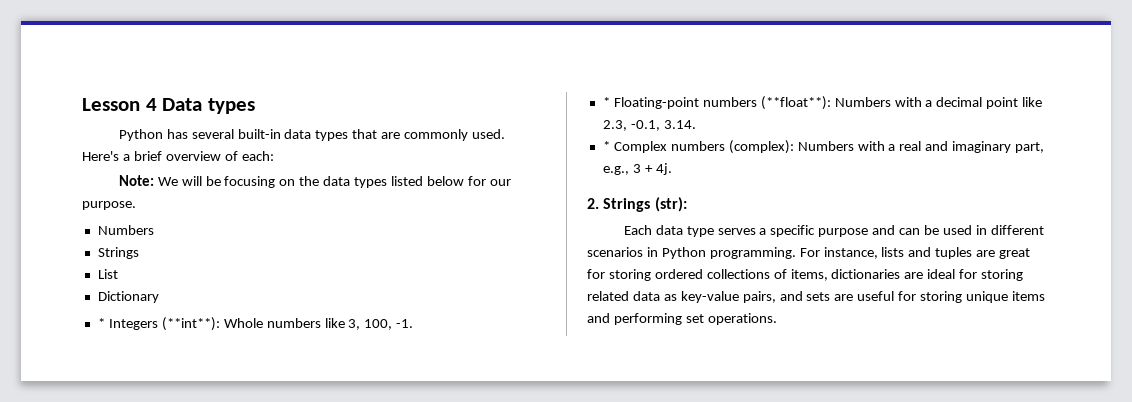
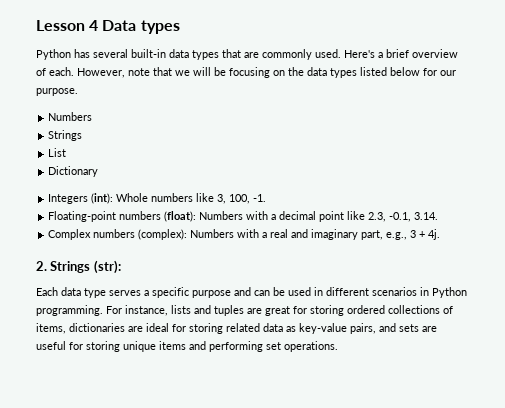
[241,151,274,161] [118,175,178,186] each: // Note: We -> [49,67,190,78] each. However, note that we
[97,317,220,331] * Integers (**int**): -> [48,193,114,204] Integers (int):
[602,97,610,107] * -> (267, 198) none
[760,96,831,110] (**float**): -> [164,211,197,222] (float):
[602,141,610,151] * -> (439, 216) none

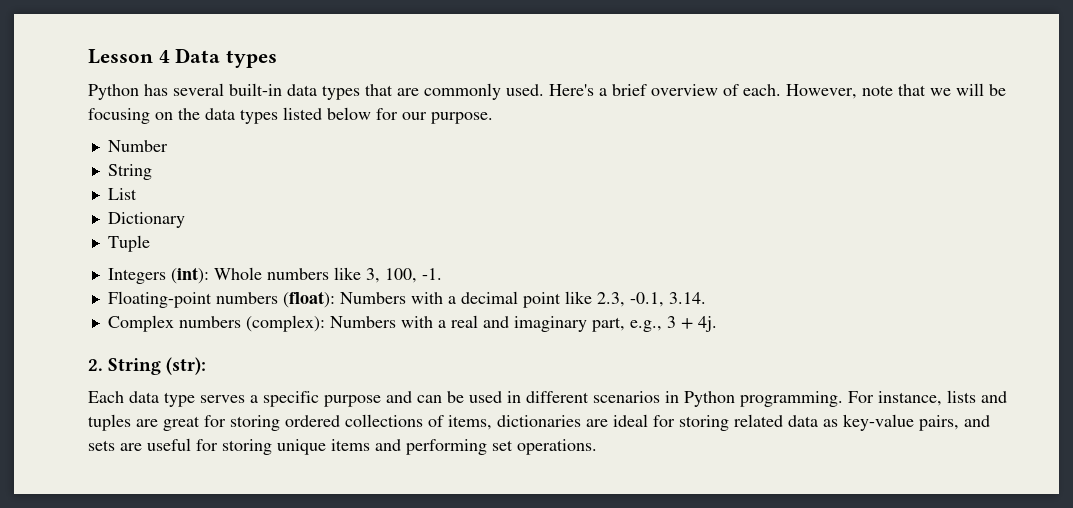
[48,112,93,121] [48,130,83,141] Numbers // Strings -> [107,140,168,152] [107,164,152,180] Number // String
(99, 171) none -> [107,235,150,252] // Tuple
[50,261,91,273] Strings -> [108,358,162,375] String

